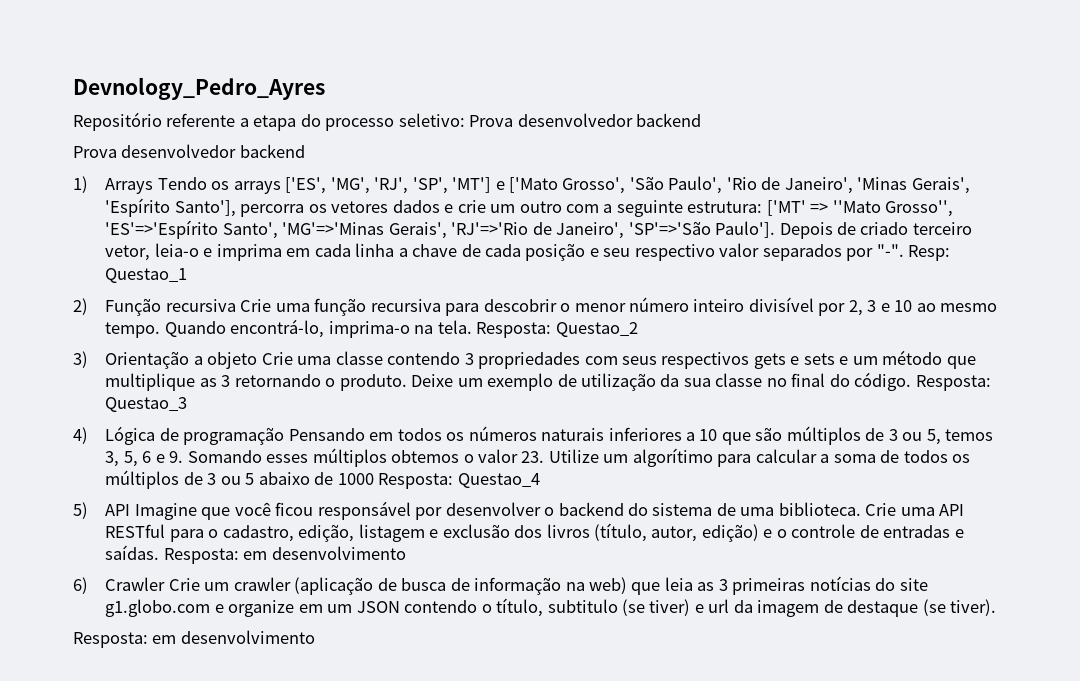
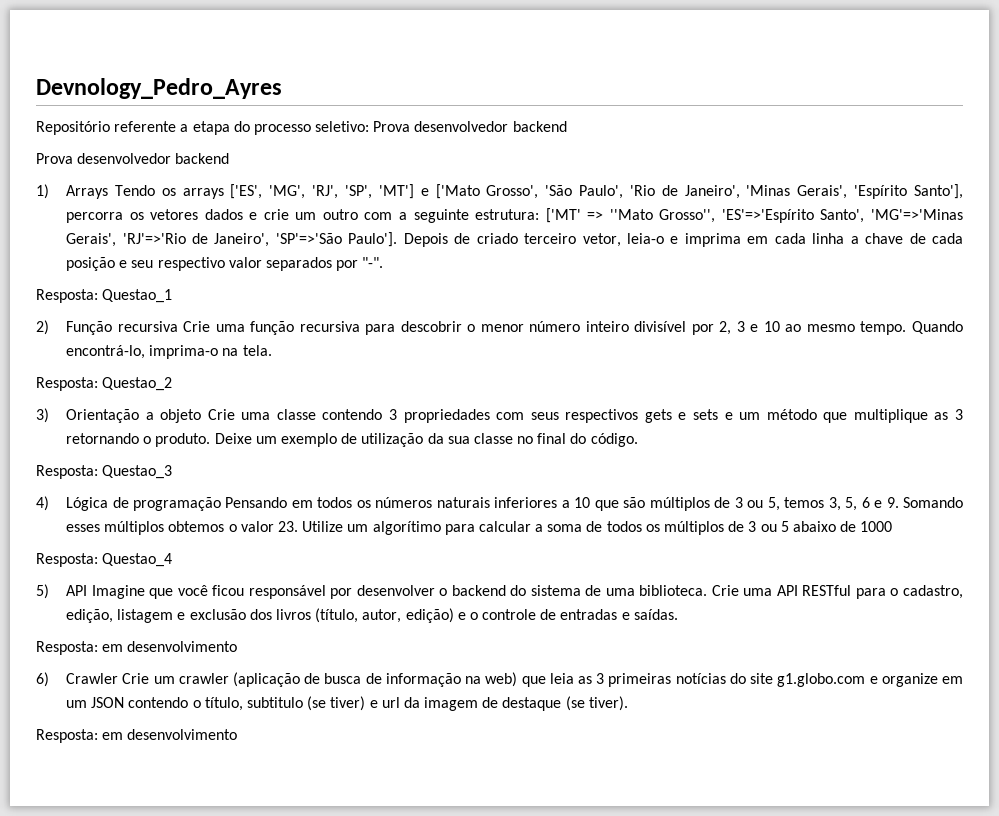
[908,245,951,261] Resp: -> [36,289,98,303] // Resposta:
(472, 327) none -> (272, 350) //
(912, 381) none -> (638, 440) //
(374, 479) none -> (893, 526) //
(160, 552) none -> (678, 614) //

